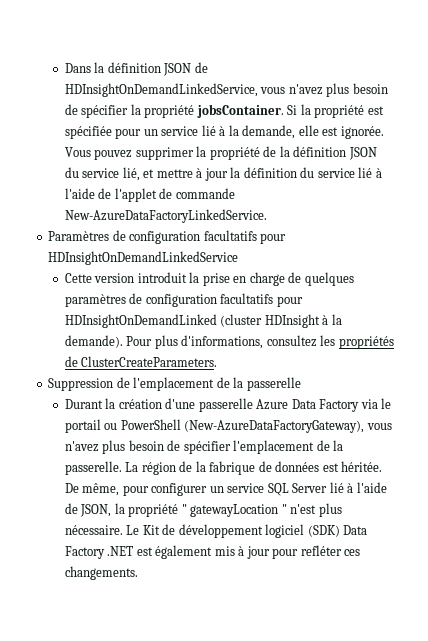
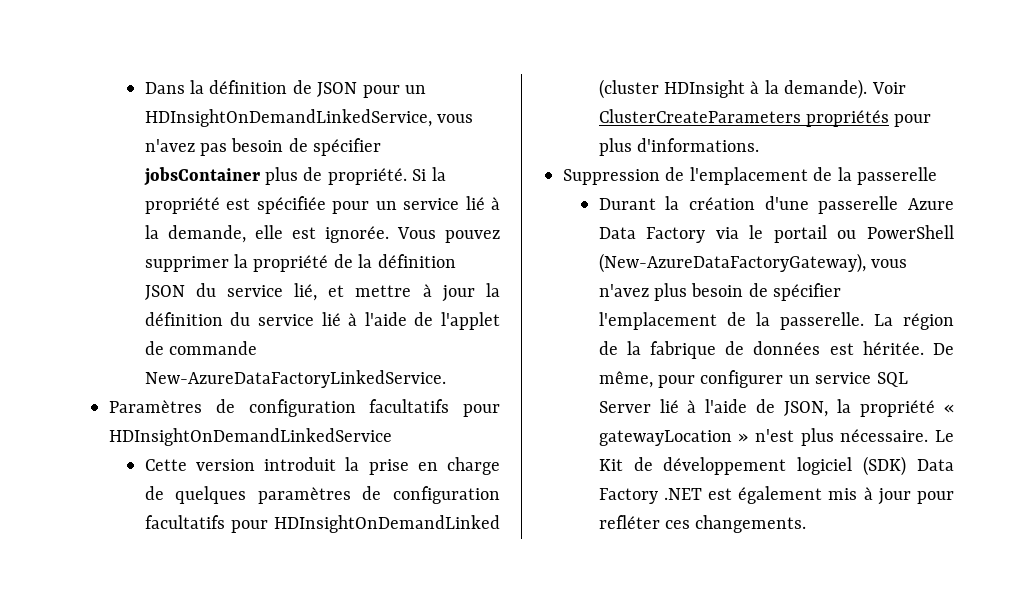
[163,62,208,76] JSON de -> [292,80,427,98] de JSON pour un
[326,83,388,97] [64,104,284,118] plus besoin de spécifier la propriété jobsContainer. -> [200,138,382,156] [143,167,407,186] pas besoin de spécifier jobsContainer plus de propriété.
[126,335,394,349] [64,356,218,367] Pour plus d'informations, consultez les propriétés de ClusterCreateParameters. -> [871,82,906,94] [598,109,932,127] [598,138,760,156] Voir ClusterCreateParameters propriétés pour plus d'informations.
[181,504,287,517] " gatewayLocation " -> [944,404,955,413] [598,430,749,446] « gatewayLocation »

